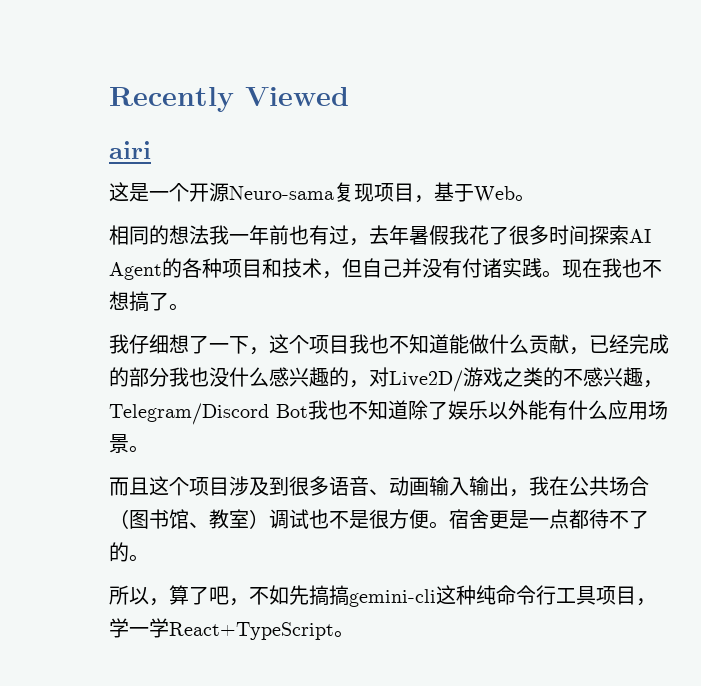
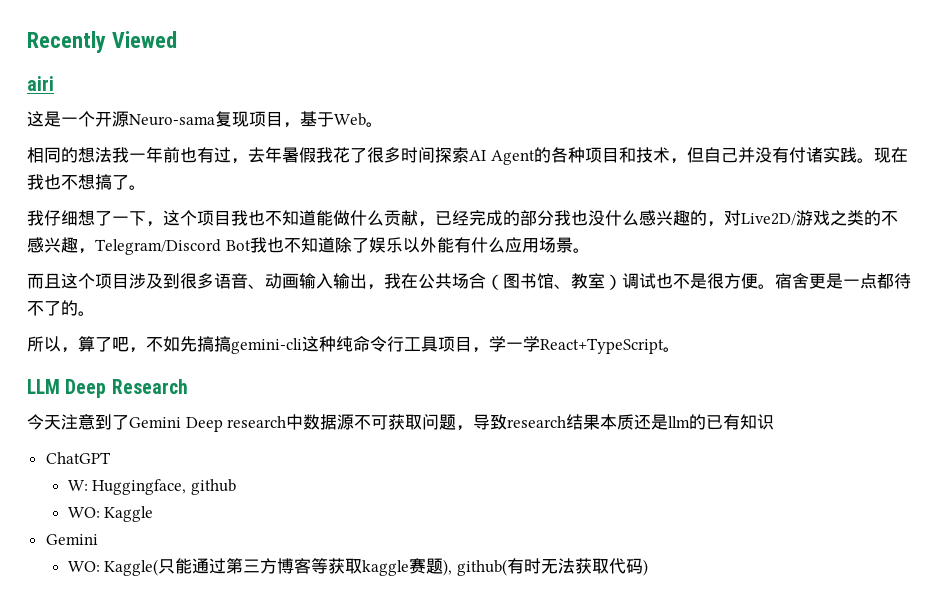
(354, 634) none -> [27,379,188,398] [27,414,775,432] [45,452,111,464] [67,479,237,495] [67,506,154,522] [45,534,98,545] [67,558,649,576] // LLM Deep Research // 今天注意到了Gemini Deep research中数据源不可获取问题，导致research结果本质还是llm的已有知识 // ChatGPT // W: Huggingface, github // WO: Kaggle // Gemini // WO: Kaggle(只能通过第三方博客等获取kaggle赛题), github(有时无法获取代码)

